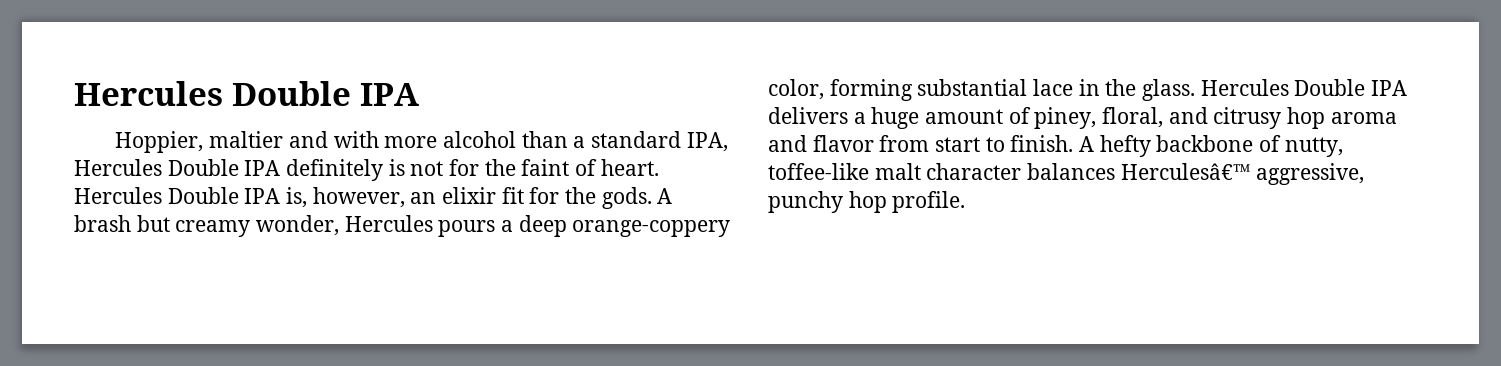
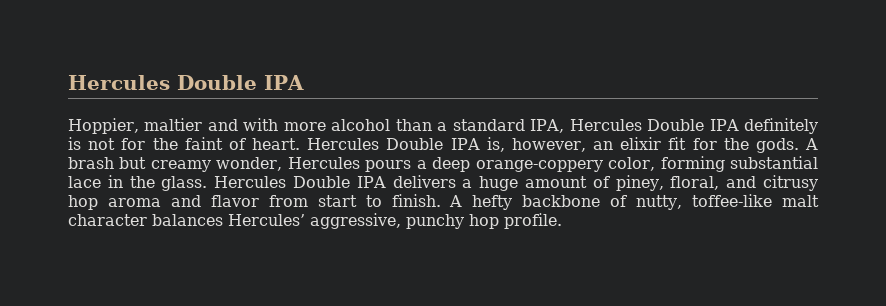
[1120,163,1251,180] Herculesâ€™ -> [228,214,305,226] Hercules’

